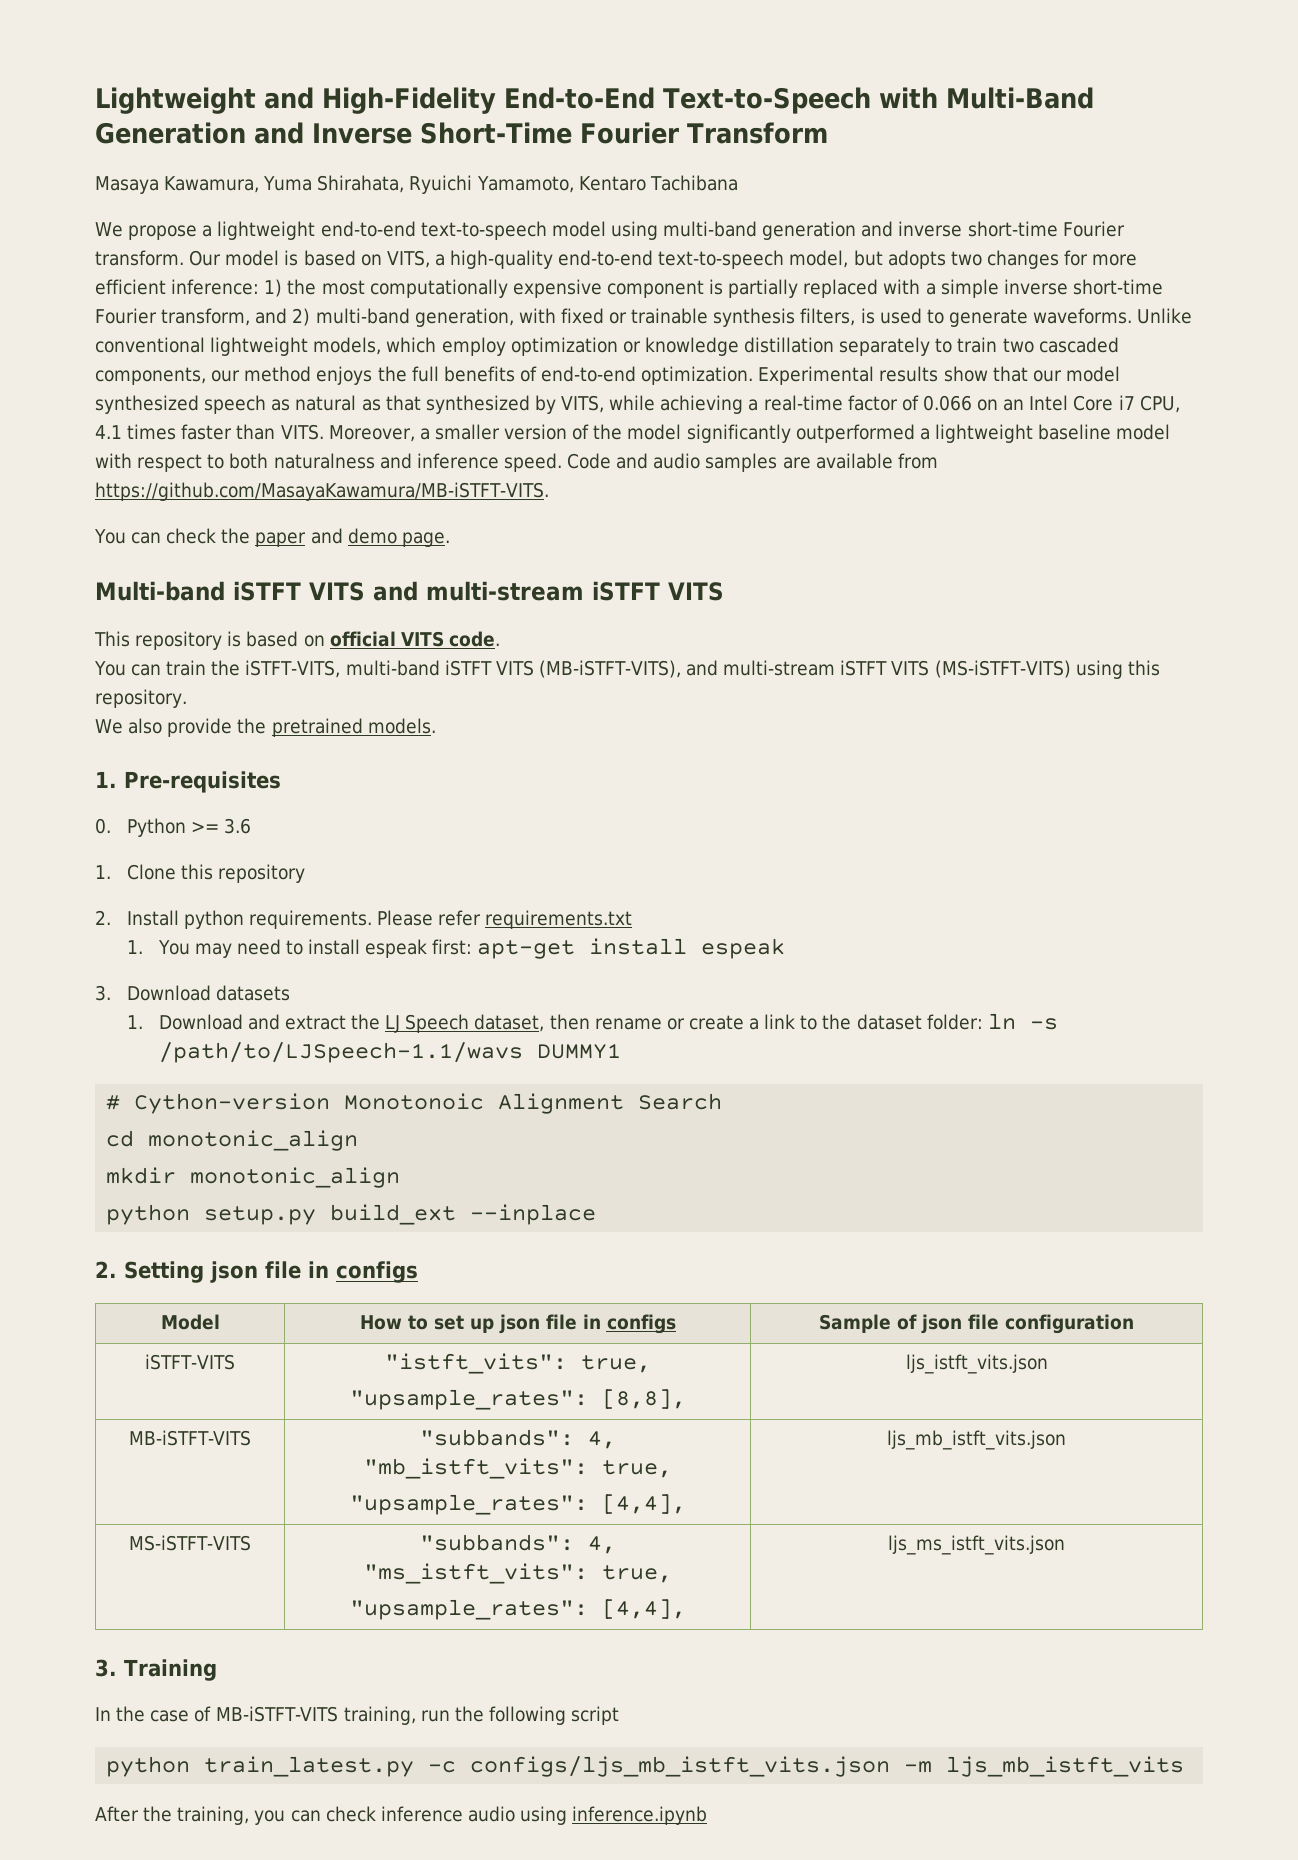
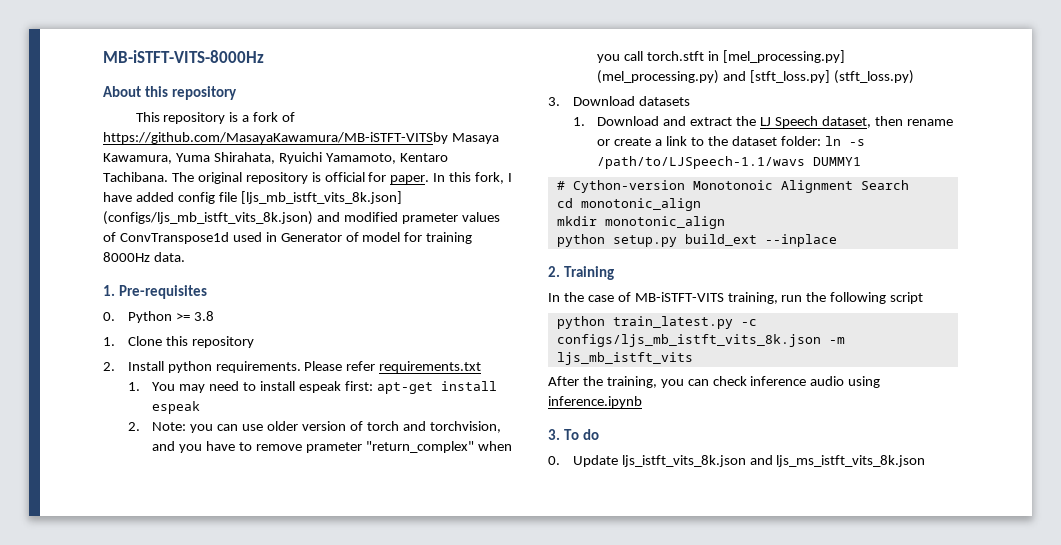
[95,87,1094,114] [95,122,828,144] Lightweight and High-Fidelity End-to-End Text-to-Speech with Multi-Band Generation and Inverse Short-Time Fourier Transform // -> [103,50,264,63] [103,86,238,100] [135,112,296,124] [103,132,448,144] MB-iSTFT-VITS-8000Hz // About this repository // This repository is a fork of https://github.com/MasayaKawamura/MB-iSTFT-VITSby
[649,175,738,191] [95,221,1125,240] [95,250,1138,269] [95,279,1163,298] [95,308,1193,327] [95,337,1119,356] [95,366,1120,385] [95,395,1180,414] [95,424,1171,443] [95,453,938,472] [95,482,549,501] [94,528,450,547] [95,581,724,601] [94,631,500,650] [94,660,1160,679] [95,689,187,708] [95,718,436,737] Tachibana // We propose a lightweight end-to-end text-to-speech model using multi-band generation and inverse short-time Fourier transform. Our model is based on VITS, a high-quality end-to-end text-to-speech model, but adopts two changes for more efficient inference: 1) the most computationally expensive component is partially replaced with a simple inverse short-time Fourier transform, and 2) multi-band generation, with fixed or trainable synthesis filters, is used to generate waveforms. Unlike conventional lightweight models, which employ optimization or knowledge distillation separately to train two cascaded components, our method enjoys the full benefits of end-to-end optimization. Experimental results show that our model synthesized speech as natural as that synthesized by VITS, while achieving a real-time factor of 0.066 on an Intel Core i7 CPU, 4.1 times faster than VITS. Moreover, a smaller version of the model significantly outperformed a lightweight baseline model with respect to both naturalness and inference speed. Code and audio samples are available from https://github.com/MasayaKawamura/MB-iSTFT-VITS. // You can check the paper and demo page. // Multi-band iSTFT VITS and multi-stream iSTFT VITS // This repository is based on official VITS code. // You can train the iSTFT-VITS, multi-band iSTFT VITS (MB-iSTFT-VITS), and multi-stream iSTFT VITS (MS-iSTFT-VITS) using this repository. // We also provide the pretrained models. -> [103,172,513,184] [103,191,402,204] [103,211,500,225] [103,232,473,244] [103,252,185,262] Tachibana. The original repository is official for paper. In this fork, I have added config file [ljs_mb_istft_vits_8k.json] (configs/ljs_mb_istft_vits_8k.json) and modified prameter values of ConvTranspose1d used in Generator of model for training 8000Hz data.
[224,818,252,834] 3.6 -> [193,311,214,321] 3.8
(786, 948) none -> [127,421,501,433] [152,441,512,453] [597,50,846,63] [597,70,915,84] // 2. Note: you can use older version of torch and torchvision, and you have to remove prameter "return_complex" when you call torch.stft in [mel_processing.py] (mel_processing.py) and [stft_loss.py] (stft_loss.py)
[124,1261,418,1283] [160,1314,220,1330] [359,1314,676,1334] [819,1314,1134,1334] [145,1354,236,1370] [384,1353,651,1374] [349,1389,686,1410] [905,1354,1048,1374] [128,1430,252,1446] [419,1429,616,1449] [363,1458,672,1479] [349,1494,686,1515] [887,1430,1066,1450] [129,1535,252,1551] [419,1534,616,1554] [363,1563,672,1584] [349,1599,686,1620] [888,1535,1065,1555] [95,1659,117,1677] Setting json file in configs // Model | How to set up json file in configs | Sample of json file configuration // iSTFT-VITS | "istft_vits": true, // "upsample_rates": [8,8], | ljs_istft_vits.json // MB-iSTFT-VITS | "subbands": 4, // "mb_istft_vits": true, // "upsample_rates": [4,4], | ljs_mb_istft_vits.json // MS-iSTFT-VITS | "subbands": 4, // "ms_istft_vits": true, // "upsample_rates": [4,4], | ljs_ms_istft_vits.json // 3. -> (560, 271) none
[470,1756,891,1777] configs/ljs_mb_istft_vits.json -> [556,334,821,347] configs/ljs_mb_istft_vits_8k.json
(708, 1815) none -> [548,429,600,440] [548,455,926,467] // 3. To do // 0. Update ljs_istft_vits_8k.json and ljs_ms_istft_vits_8k.json

